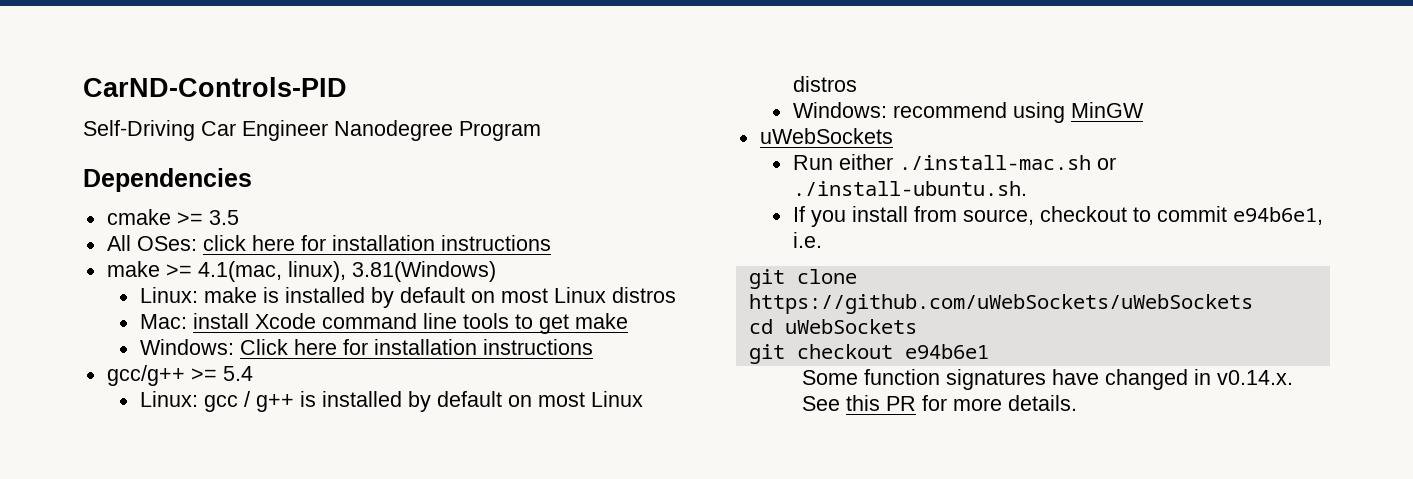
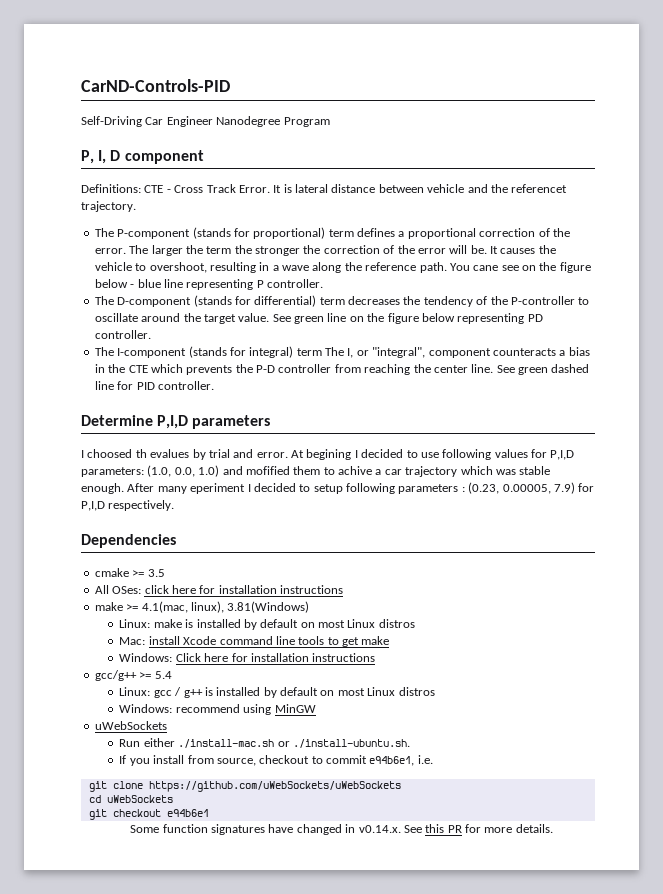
(541, 131) none -> [81,150,204,164] [81,184,568,193] [81,201,136,212] [94,227,570,239] [94,245,556,256] [94,262,591,273] [94,279,323,290] [94,295,590,307] [94,313,543,324] [94,330,151,339] [94,346,590,358] [94,364,590,375] [94,381,214,390] [81,415,271,429] [81,449,575,460] [81,465,551,477] [81,482,595,494] [81,500,175,511] // P, I, D component // Definitions: CTE - Cross Track Error. It is lateral distance between vehicle and the referencet trajectory. // The P-component (stands for proportional) term defines a proportional correction of the error. The larger the term the stronger the correction of the error will be. It causes the vehicle to overshoot, resulting in a wave along the reference path. You cane see on the figure below - blue line representing P controller. // The D-component (stands for differential) term decreases the tendency of the P-controller to oscillate around the target value. See green line on the figure below representing PD controller. // The I-component (stands for integral) term The I, or "integral", component counteracts a bias in the CTE which prevents the P-D controller from reaching the center line. See green dashed line for PID controller. // Determine P,I,D parameters // I choosed th evalues by trial and error. At begining I decided to use following values for P,I,D parameters: (1.0, 0.0, 1.0) and mofified them to achive a car trajectory which was stable enough. After many eperiment I decided to setup following parameters : (0.23, 0.00005, 7.9) for P,I,D respectively.

